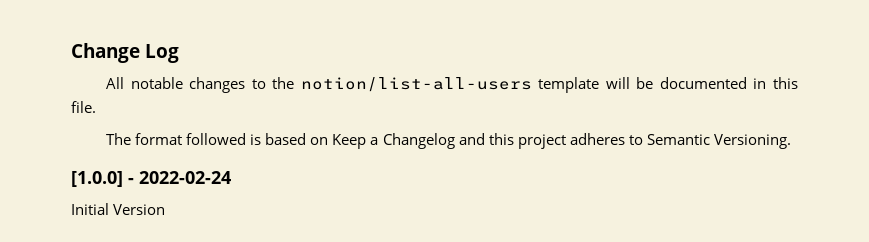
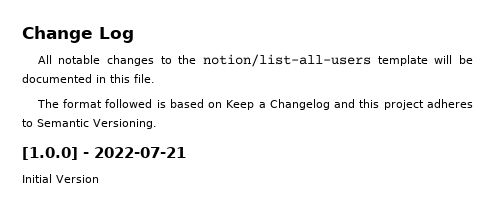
[139,171,231,184] 2022-02-24 -> [94,147,186,158] 2022-07-21

